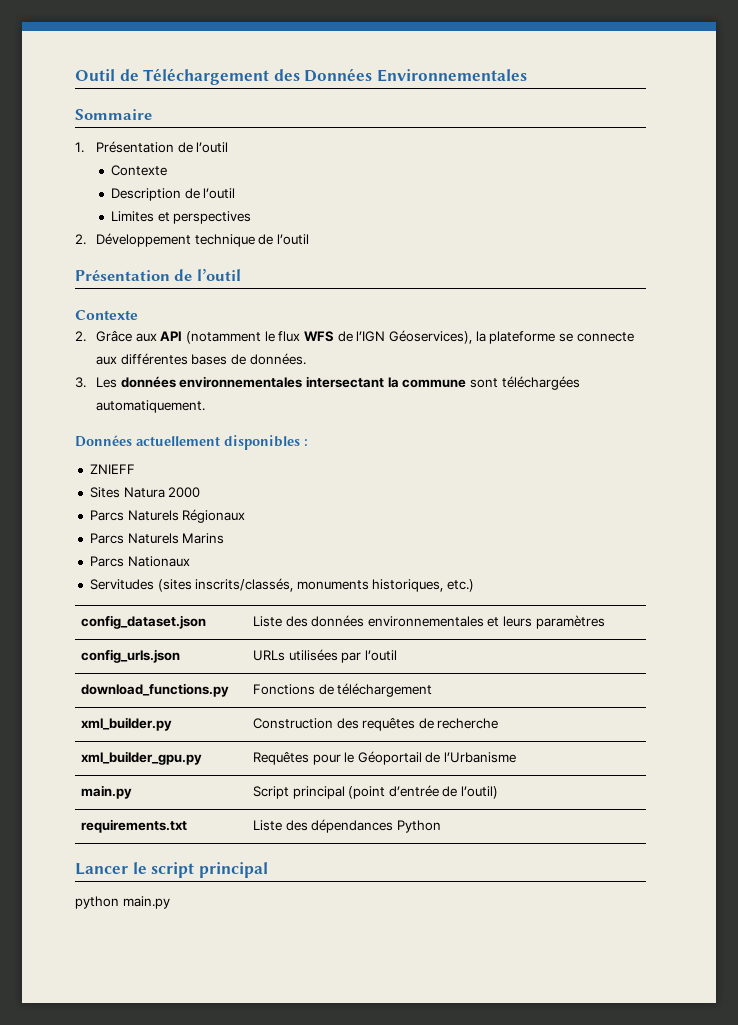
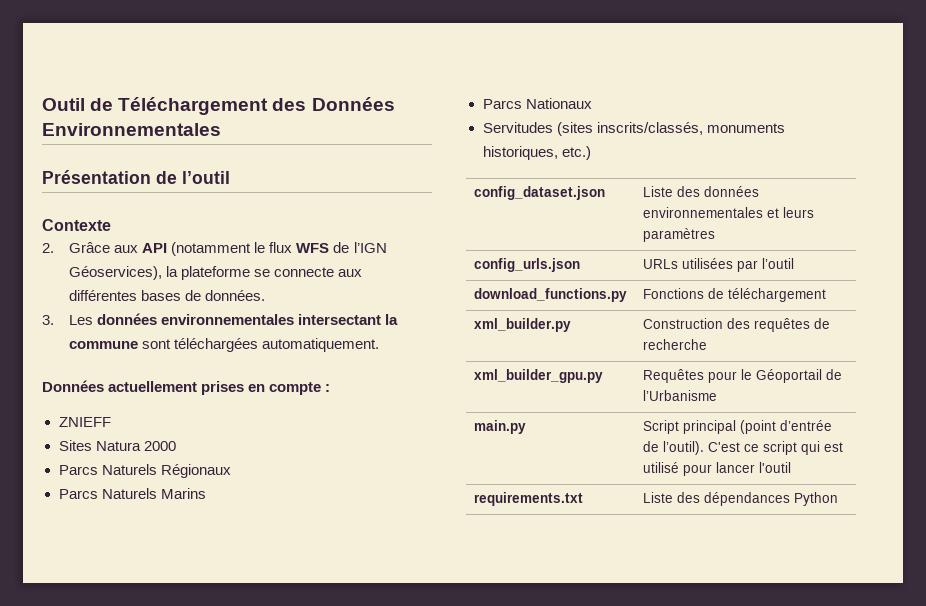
[75,109,152,120] [75,141,229,153] [110,165,167,176] [110,188,236,201] [110,211,252,224] [75,233,310,247] // Sommaire // 1. Présentation de l’outil // Contexte // Description de l’outil // Limites et perspectives // 2. Développement technique de l’outil -> (221, 129) none
[224,435,300,450] disponibles -> [201,381,322,395] prises en compte
[461,786,499,799] l’outil) -> [662,441,843,455] [642,462,791,476] l’outil). C'est ce script qui est utilisé pour lancer l'outil
[75,862,268,878] [75,896,170,909] // Lancer le script principal // python main.py -> (838, 499) none

